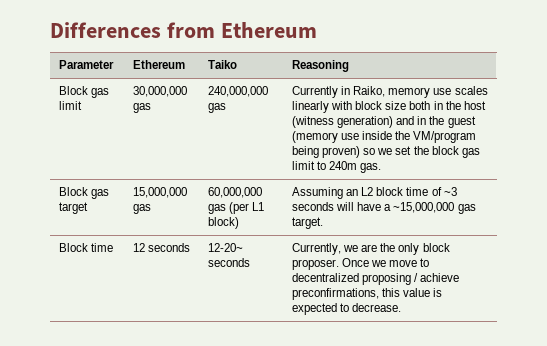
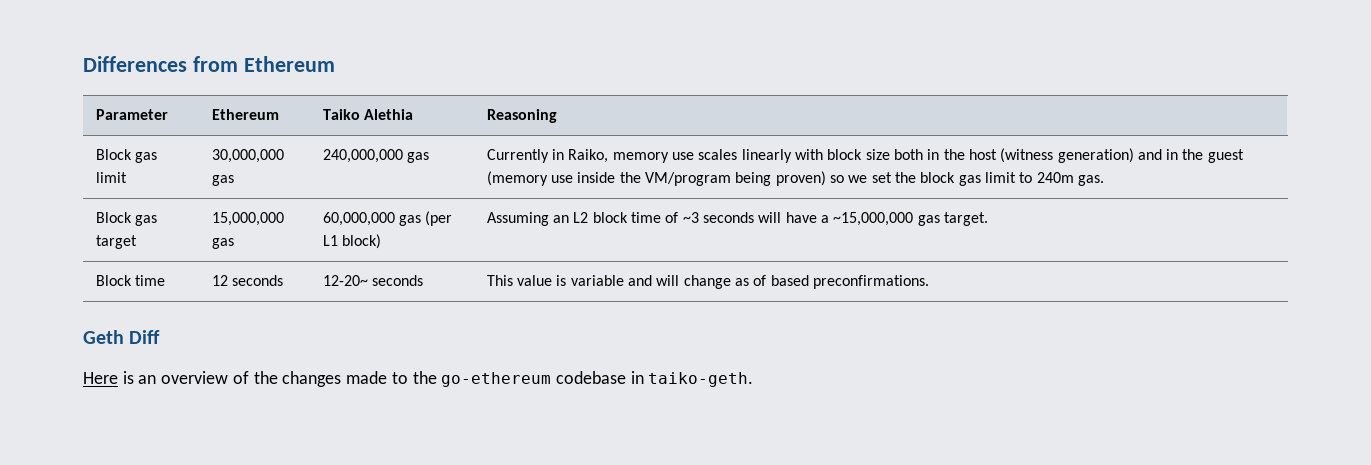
(238, 64) none -> [364,109,414,120] Alethia
[292,243,450,255] [292,258,430,270] [292,273,460,285] [292,288,443,300] [292,303,402,315] Currently, we are the only block proposer. Once we move to decentralized proposing / achieve preconfirmations, this value is expected to decrease. -> [486,275,929,289] [83,330,161,344] [83,371,754,387] This value is variable and will change as of based preconfirmations. // Geth Diff // Here is an overview of the changes made to the go-ethereum codebase in taiko-geth.

